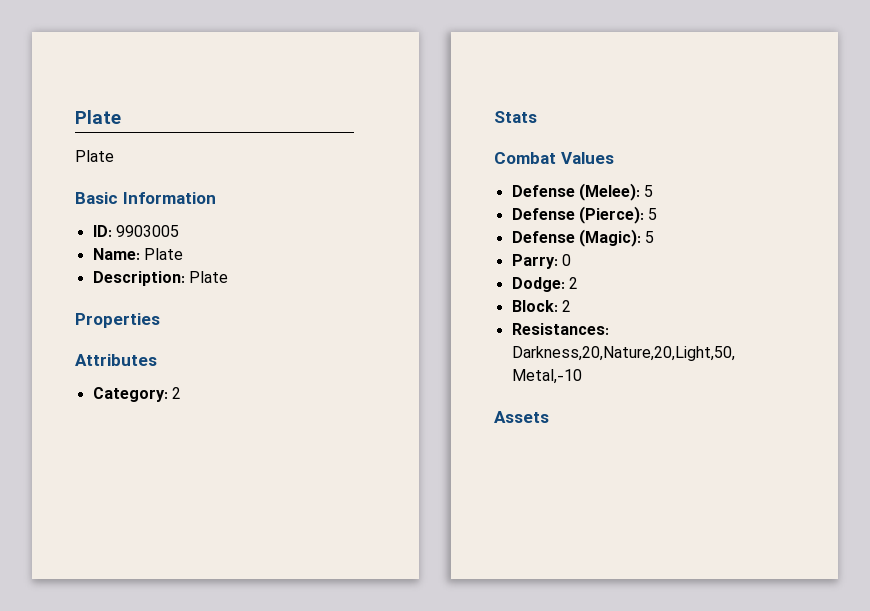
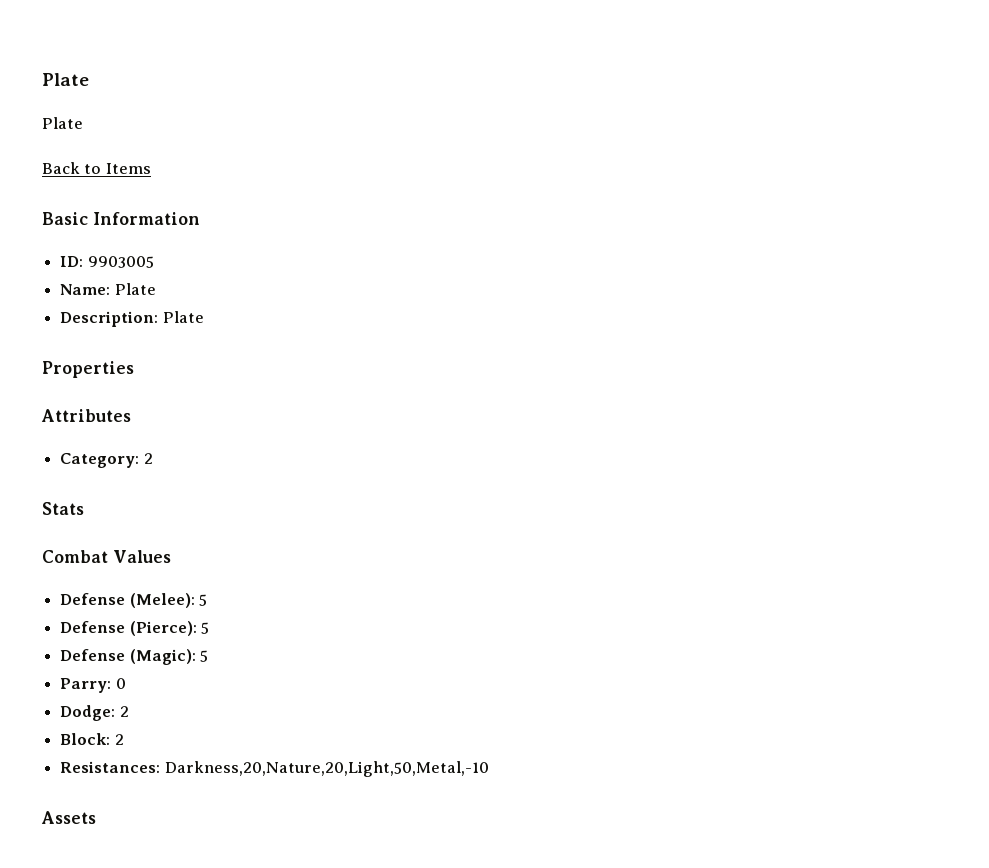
(114, 156) none -> [42,162,151,174] // Back to Items

